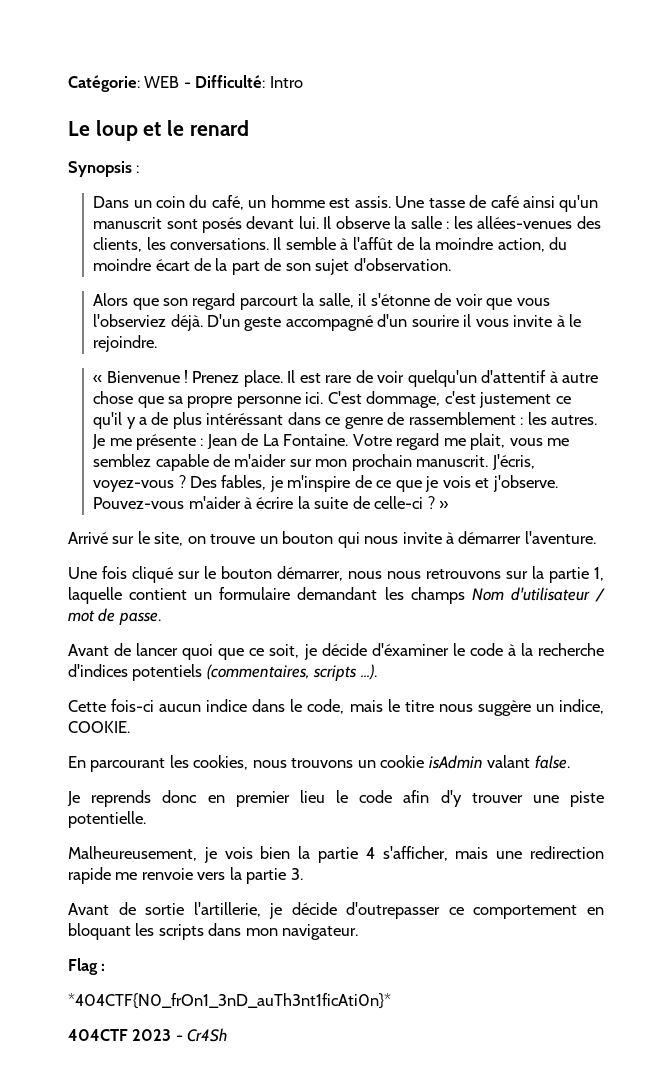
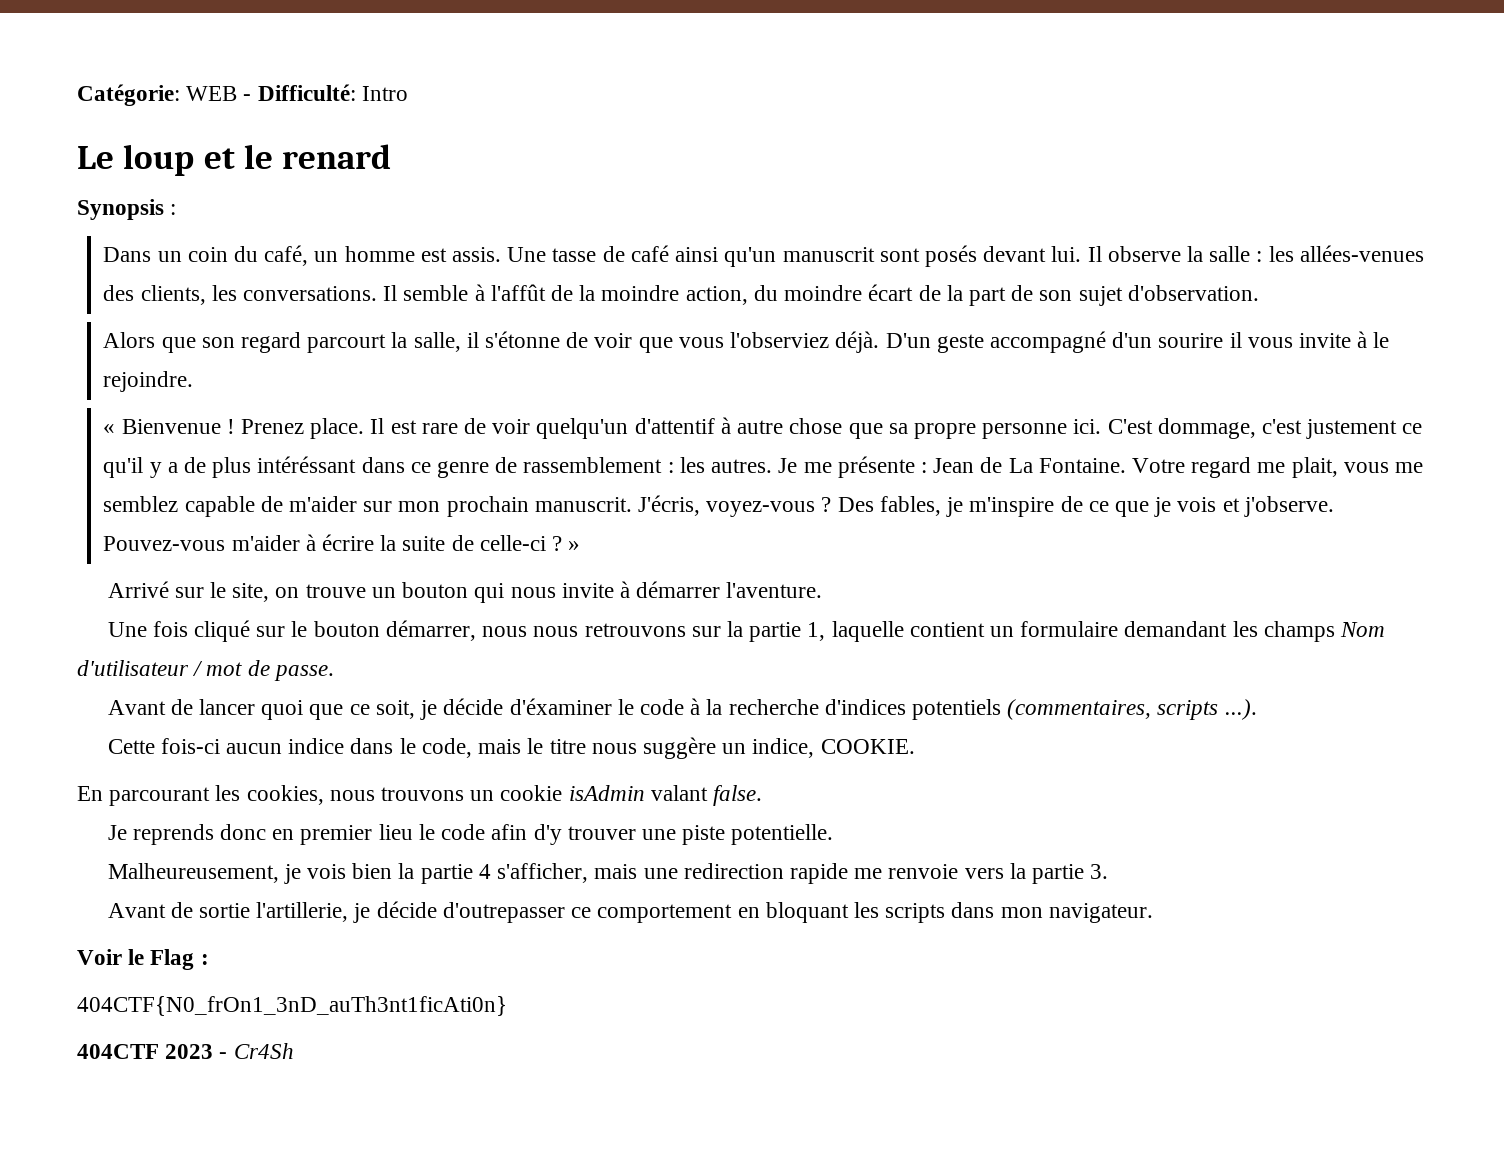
(359, 932) none -> [77,949,145,965] Voir le
[68,993,391,1009] *404CTF{N0_frOn1_3nD_auTh3nt1ficAti0n}* -> [77,996,507,1016] 404CTF{N0_frOn1_3nD_auTh3nt1ficAti0n}

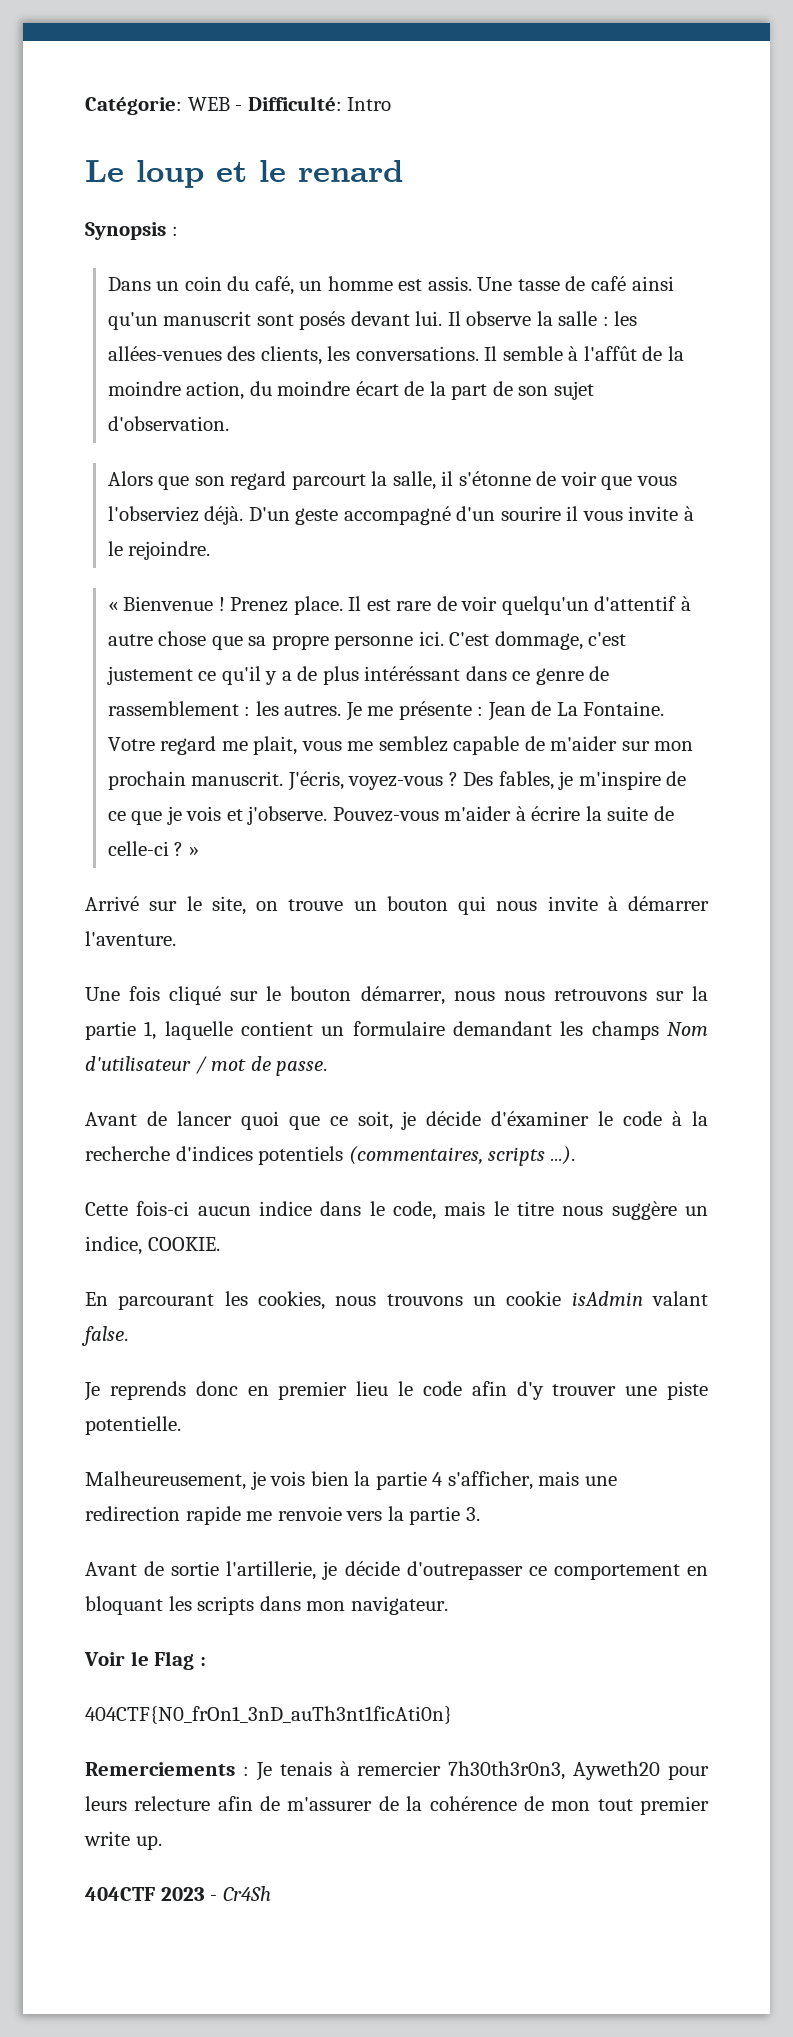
(507, 1006) none -> [85,1761,709,1781] [85,1796,710,1815] [84,1831,162,1850] // Remerciements : Je tenais à remercier 7h30th3r0n3, Ayweth20 pour leurs relecture afin de m'assurer de la cohérence de mon tout premier write up.

